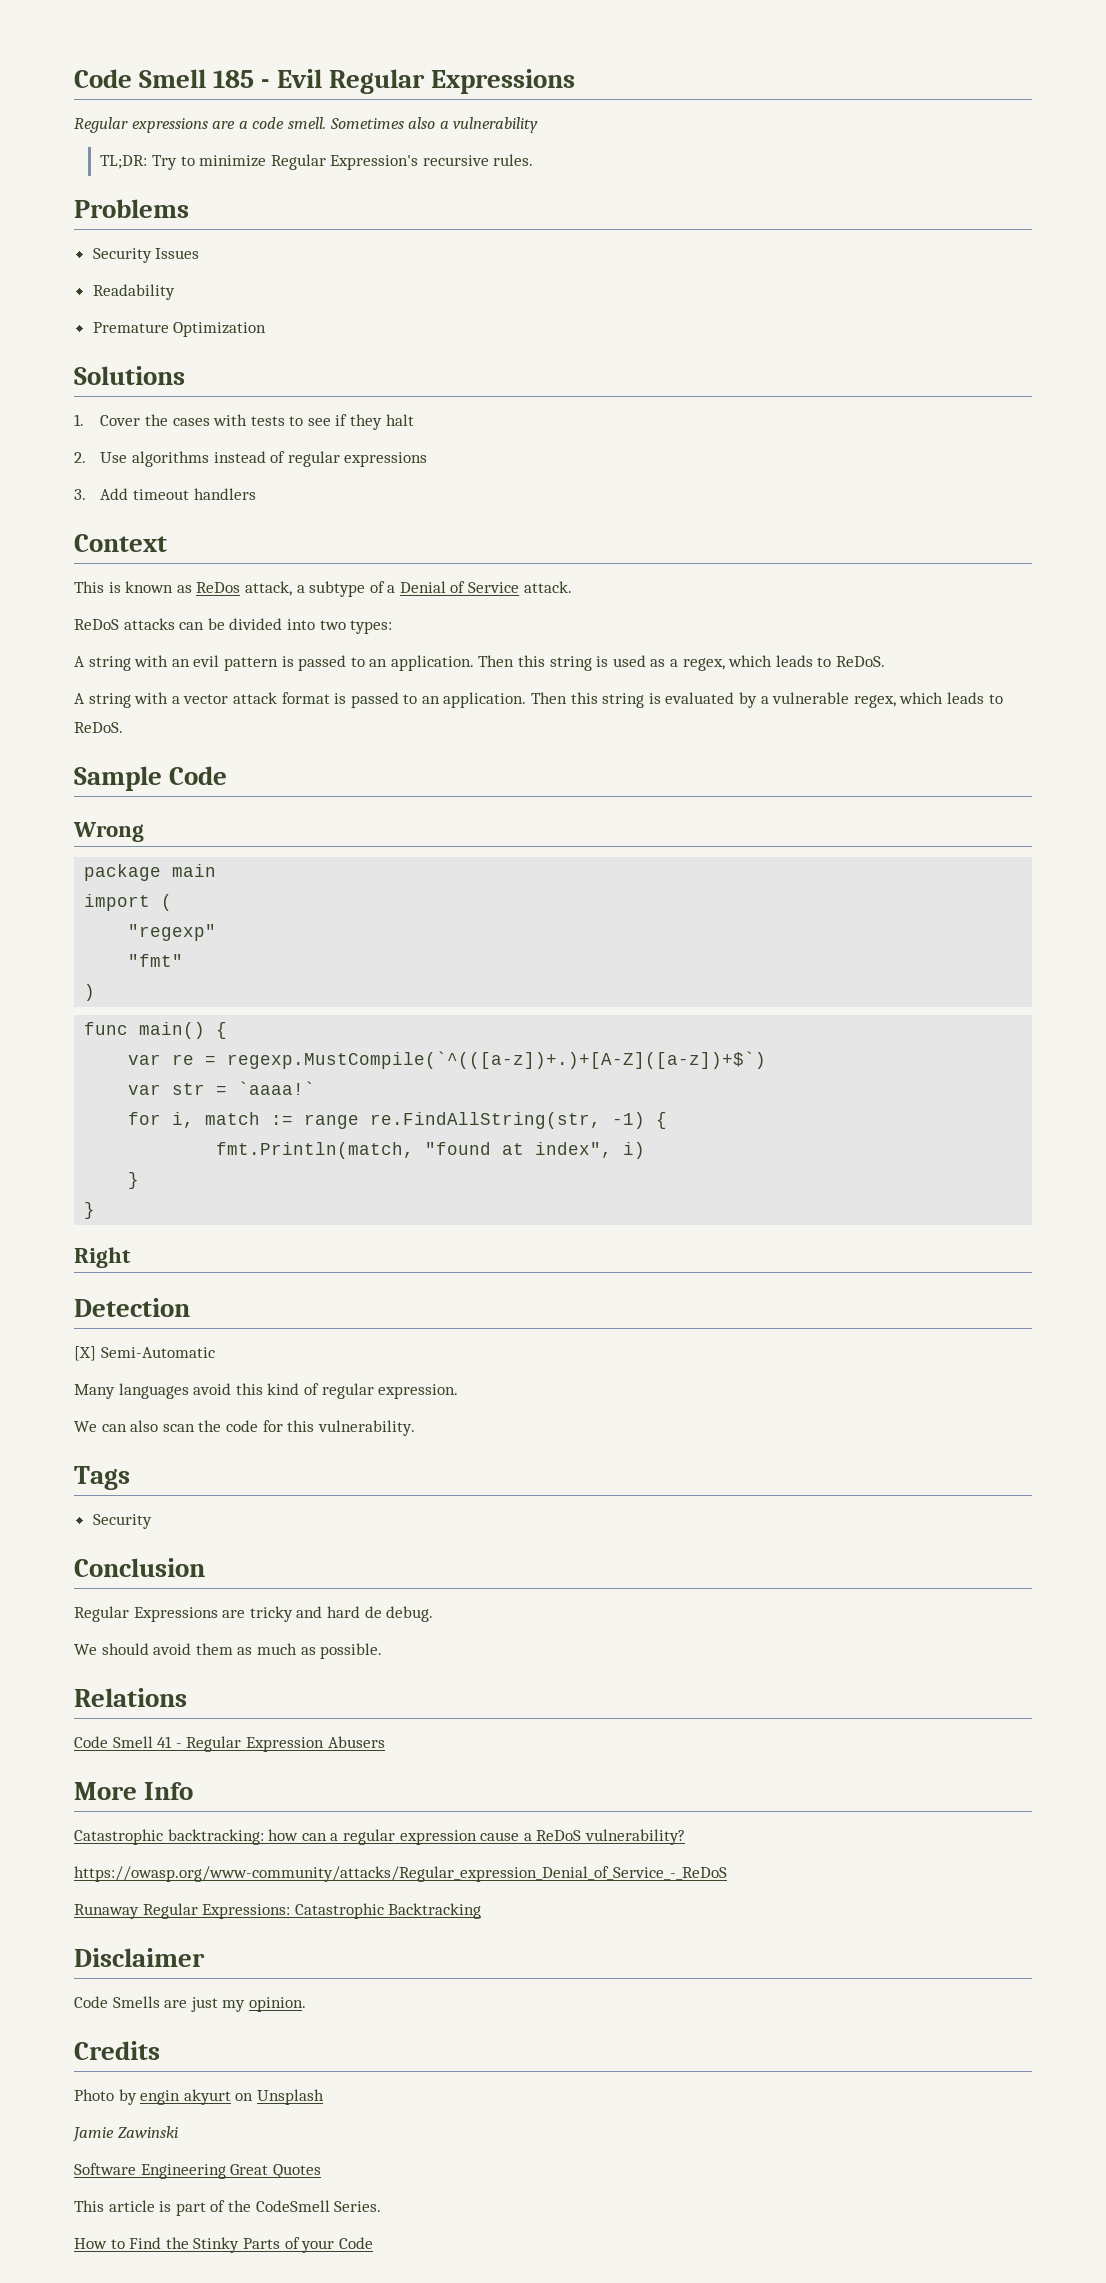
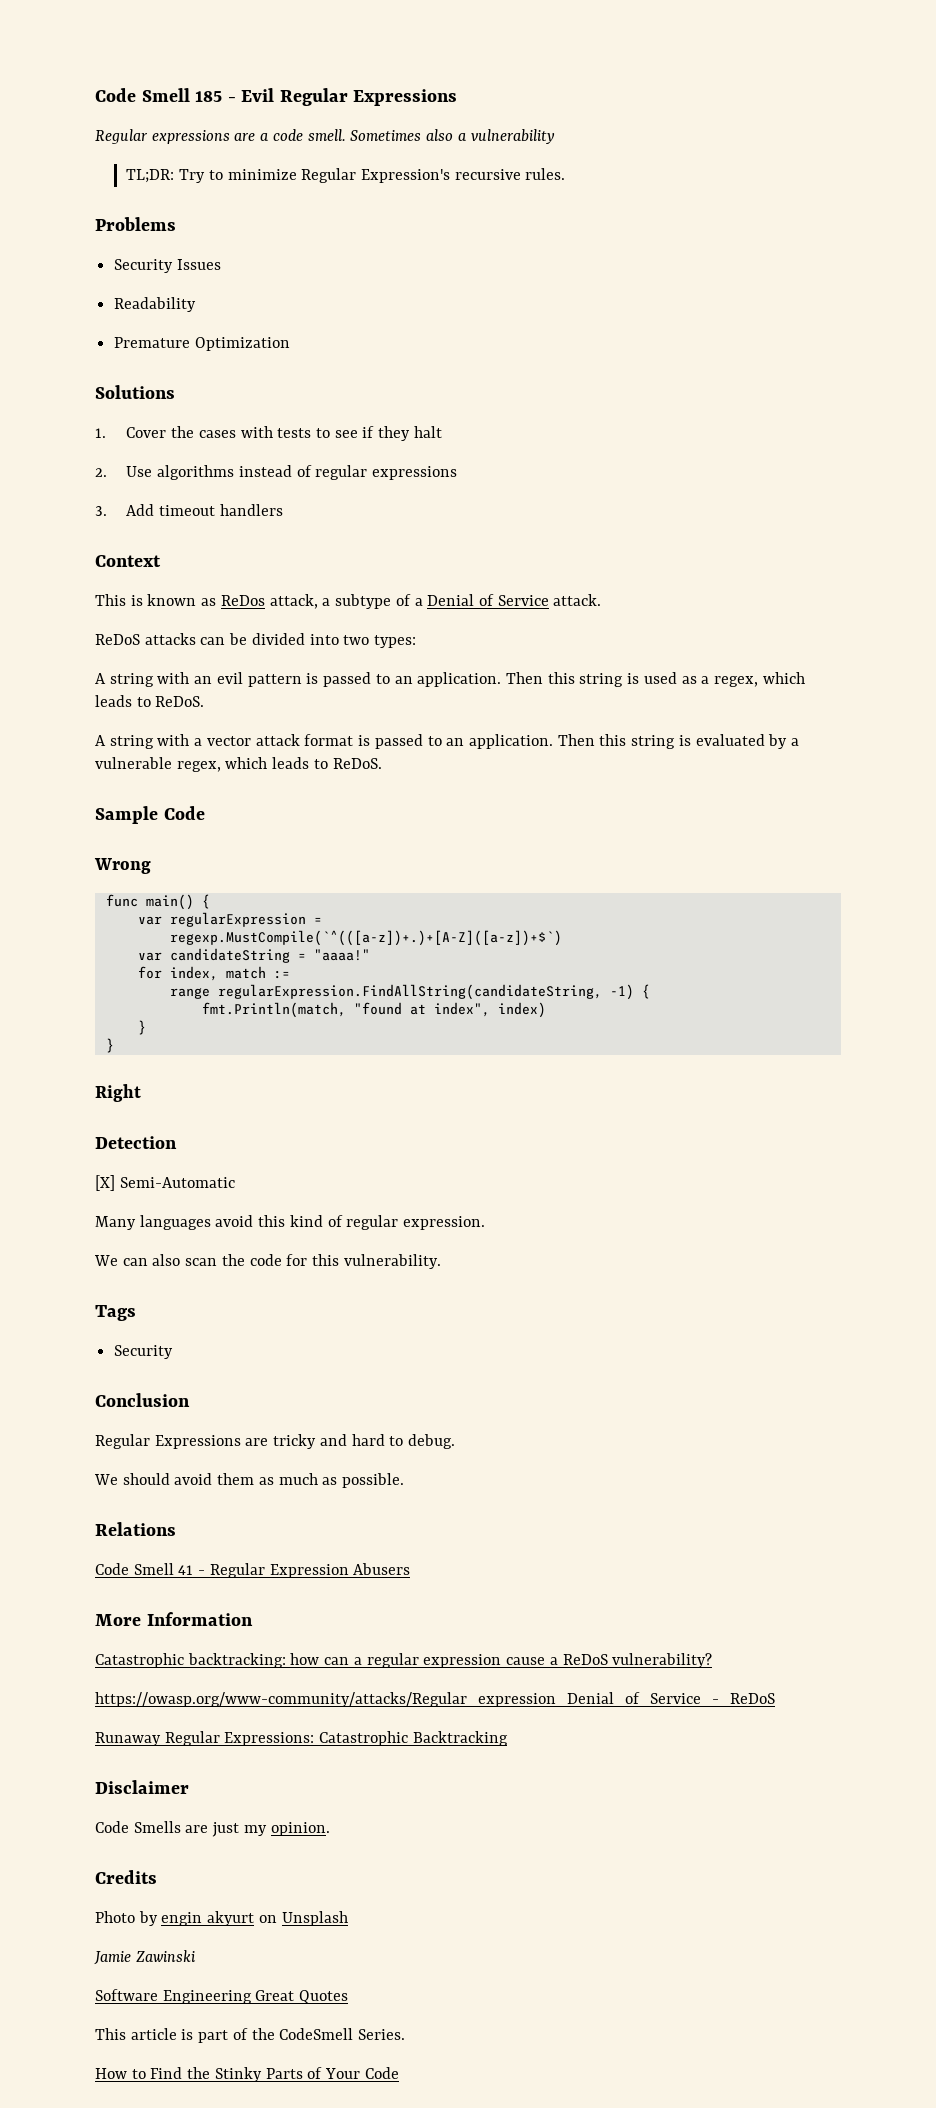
[84,864,217,881] [84,894,173,911] [128,924,217,941] [128,954,184,967] [84,984,96,1001] // package main // import ( // "regexp" // "fmt" // ) -> (151, 866) none
[172,1054,217,1065] re = -> [169,912,322,927] regularExpression = //
[172,1081,316,1095] [128,1112,195,1128] str = `aaaa!` // for i, -> [169,948,370,963] [137,966,218,981] candidateString = "aaaa!" // for index,
[304,1112,602,1129] range re.FindAllString(str, -> [169,984,602,1000] // range regularExpression.FindAllString(candidateString,
[623,1142,646,1159] i) -> [497,1002,546,1018] index)
[364,1606,382,1618] de -> [389,1436,404,1446] to
[144,1782,194,1800] Info -> [146,1612,253,1626] Information
[301,2240,335,2253] your -> [325,2068,361,2079] Your

